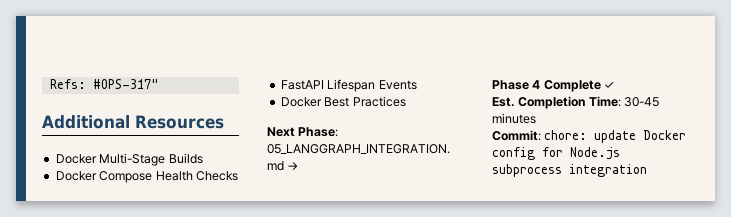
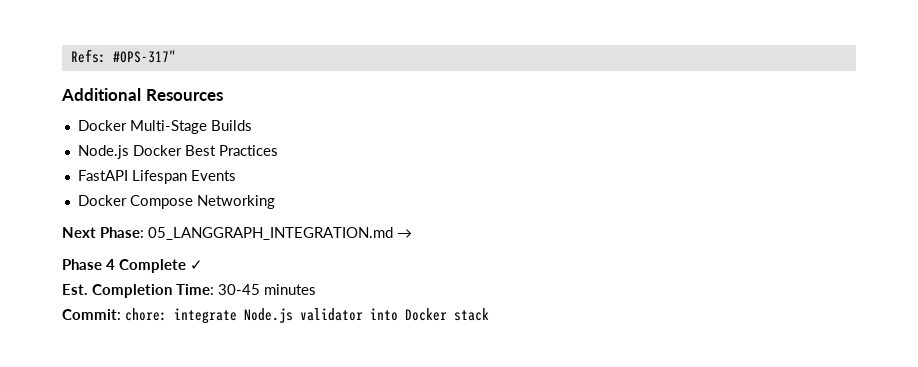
[55,171,238,183] Docker Compose Health Checks -> [77,145,278,159] Node.js Docker Best Practices
[324,96,406,107] Best Practices -> [129,195,275,209] Compose Networking
[594,130,687,143] [492,147,620,160] [492,164,647,177] update Docker config for Node.js subprocess integration -> [174,308,489,324] integrate Node.js validator into Docker stack

